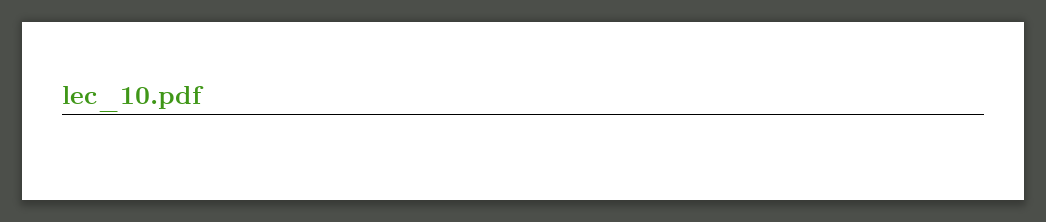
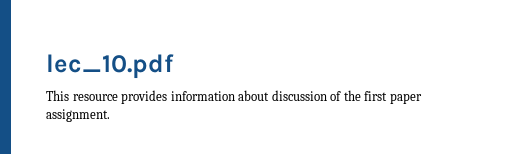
(204, 99) none -> [46,90,422,104] [46,109,110,122] // This resource provides information about discussion of the first paper assignment.

